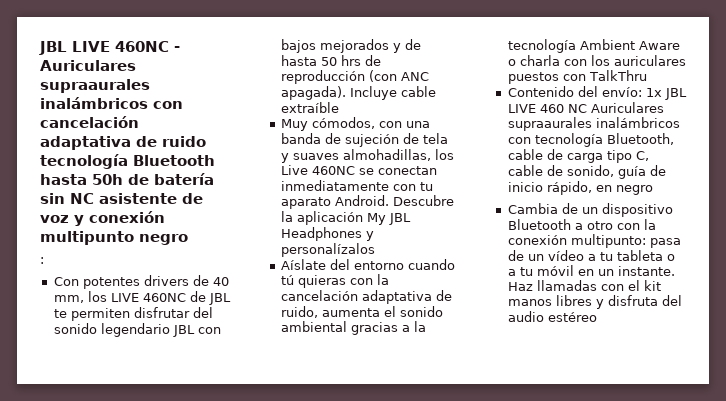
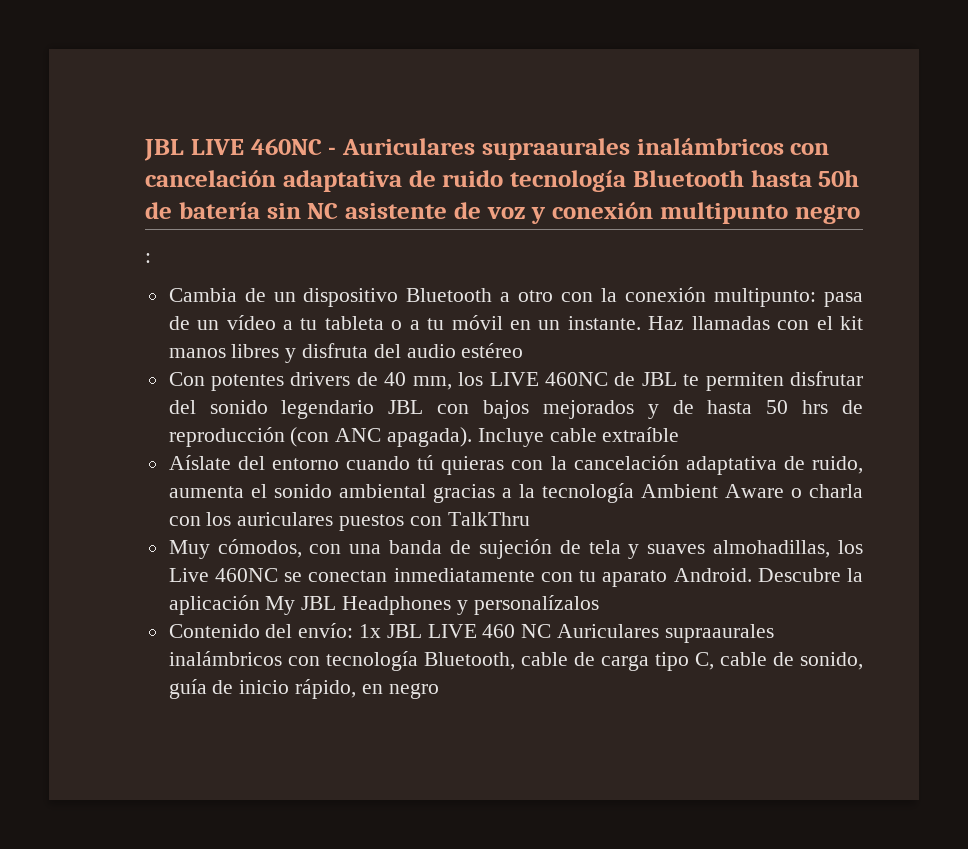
[53,275,229,289] [53,291,231,305] [53,307,213,321] [53,323,221,337] [280,39,421,53] [280,55,381,66] [280,70,429,84] [280,86,436,100] [280,102,339,113] [280,117,430,131] [280,133,448,147] [280,149,454,163] [280,165,437,175] [280,180,433,191] [280,195,454,209] [280,211,411,225] [280,227,374,241] [280,243,375,257] [280,259,455,270] [280,274,389,288] [280,290,452,304] [280,306,443,318] [280,321,426,335] [507,39,680,53] [507,55,686,66] [507,70,647,84] [507,86,687,100] [507,102,664,113] [507,117,680,131] [507,133,674,147] [507,149,649,163] [507,165,666,179] [507,181,653,195] // Con potentes drivers de 40 mm, los LIVE 460NC de JBL te permiten disfrutar del sonido legendario JBL con bajos mejorados y de hasta 50 hrs de reproducción (con ANC apagada). Incluye cable extraíble // Muy cómodos, con una banda de sujeción de tela y suaves almohadillas, los Live 460NC se conectan inmediatamente con tu aparato Android. Descubre la aplicación My JBL Headphones y personalízalos // Aíslate del entorno cuando tú quieras con la cancelación adaptativa de ruido, aumenta el sonido ambiental gracias a la tecnología Ambient Aware o charla con los auriculares puestos con TalkThru // Contenido del envío: 1x JBL LIVE 460 NC Auriculares supraaurales inalámbricos con tecnología Bluetooth, cable de carga tipo C, cable de sonido, guía de inicio rápido, en negro -> (151, 258) none
(597, 317) none -> [168,371,863,391] [168,400,863,419] [168,427,680,447] [168,455,863,475] [168,483,863,503] [168,512,530,531] [168,539,863,559] [168,568,863,587] [168,595,599,615] [168,623,774,643] [168,651,863,671] [168,679,439,699] // Con potentes drivers de 40 mm, los LIVE 460NC de JBL te permiten disfrutar del sonido legendario JBL con bajos mejorados y de hasta 50 hrs de reproducción (con ANC apagada). Incluye cable extraíble // Aíslate del entorno cuando tú quieras con la cancelación adaptativa de ruido, aumenta el sonido ambiental gracias a la tecnología Ambient Aware o charla con los auriculares puestos con TalkThru // Muy cómodos, con una banda de sujeción de tela y suaves almohadillas, los Live 460NC se conectan inmediatamente con tu aparato Android. Descubre la aplicación My JBL Headphones y personalízalos // Contenido del envío: 1x JBL LIVE 460 NC Auriculares supraaurales inalámbricos con tecnología Bluetooth, cable de carga tipo C, cable de sonido, guía de inicio rápido, en negro

